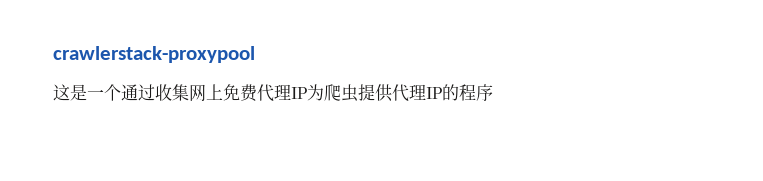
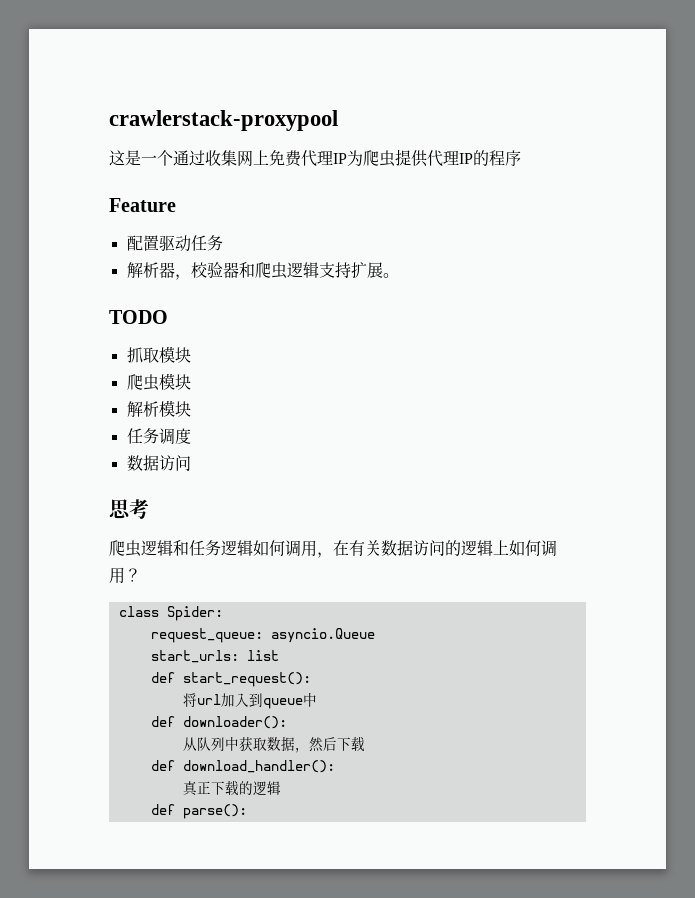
(493, 92) none -> [109,198,176,212] [126,235,223,252] [126,262,399,280] [109,310,168,324] [126,346,191,363] [126,373,191,391] [126,400,191,417] [126,428,191,445] [126,455,191,471] [109,499,149,519] [109,540,557,558] [109,567,141,584] [118,606,223,621] [150,628,375,643] [150,650,279,663] [150,672,311,687] [182,692,317,709] [150,716,287,729] [182,736,365,753] [150,760,335,773] [182,780,281,796] [150,804,247,819] // Feature // 配置驱动任务 // 解析器，校验器和爬虫逻辑支持扩展。 // TODO // 抓取模块 // 爬虫模块 // 解析模块 // 任务调度 // 数据访问 // 思考 // 爬虫逻辑和任务逻辑如何调用，在有关数据访问的逻辑上如何调用？ // class Spider: // request_queue: asyncio.Queue // start_urls: list // def start_request(): // 将url加入到queue中 // def downloader(): // 从队列中获取数据，然后下载 // def download_handler(): // 真正下载的逻辑 // def parse():

